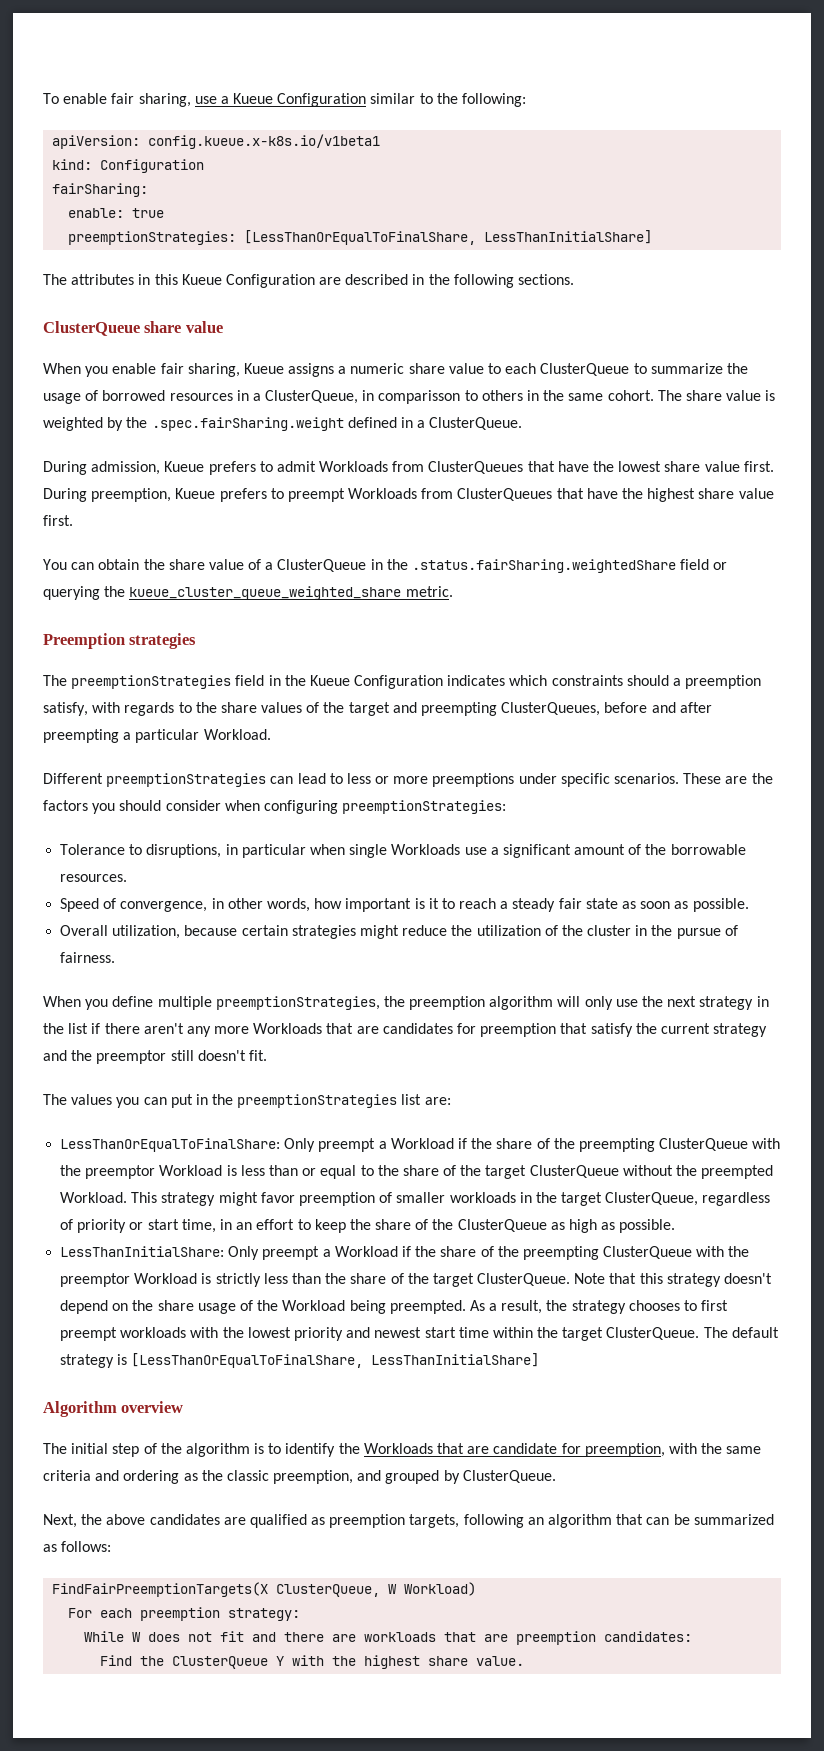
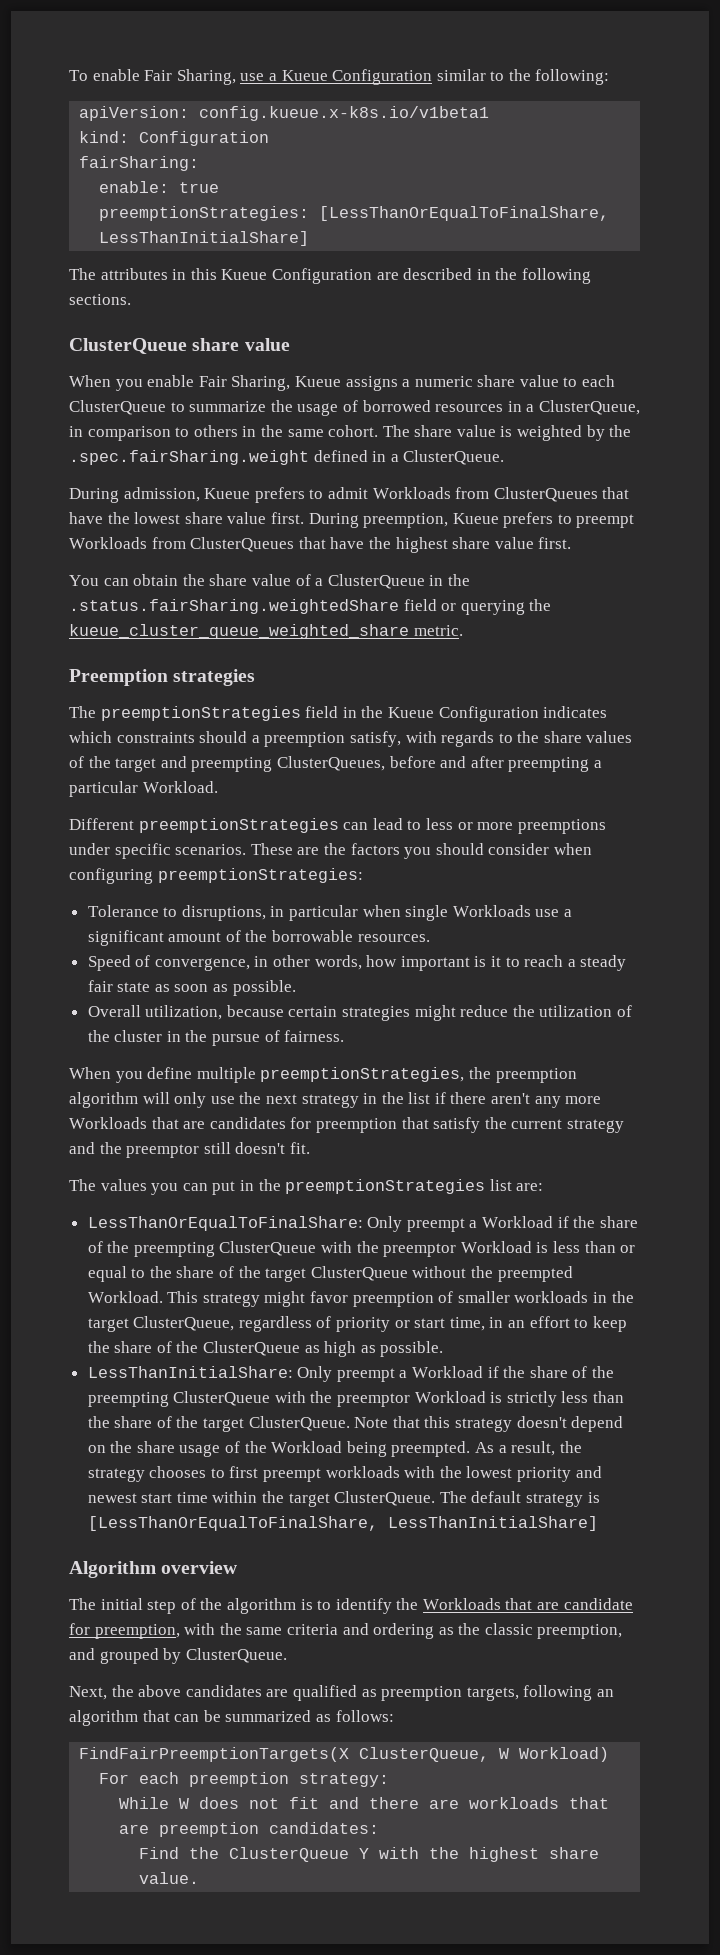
[111,93,191,107] fair sharing, -> [144,69,236,85] Fair Sharing,
[160,363,240,377] fair sharing, -> [198,375,291,391] Fair Sharing,
[378,390,461,404] comparisson -> [87,426,171,441] comparison

